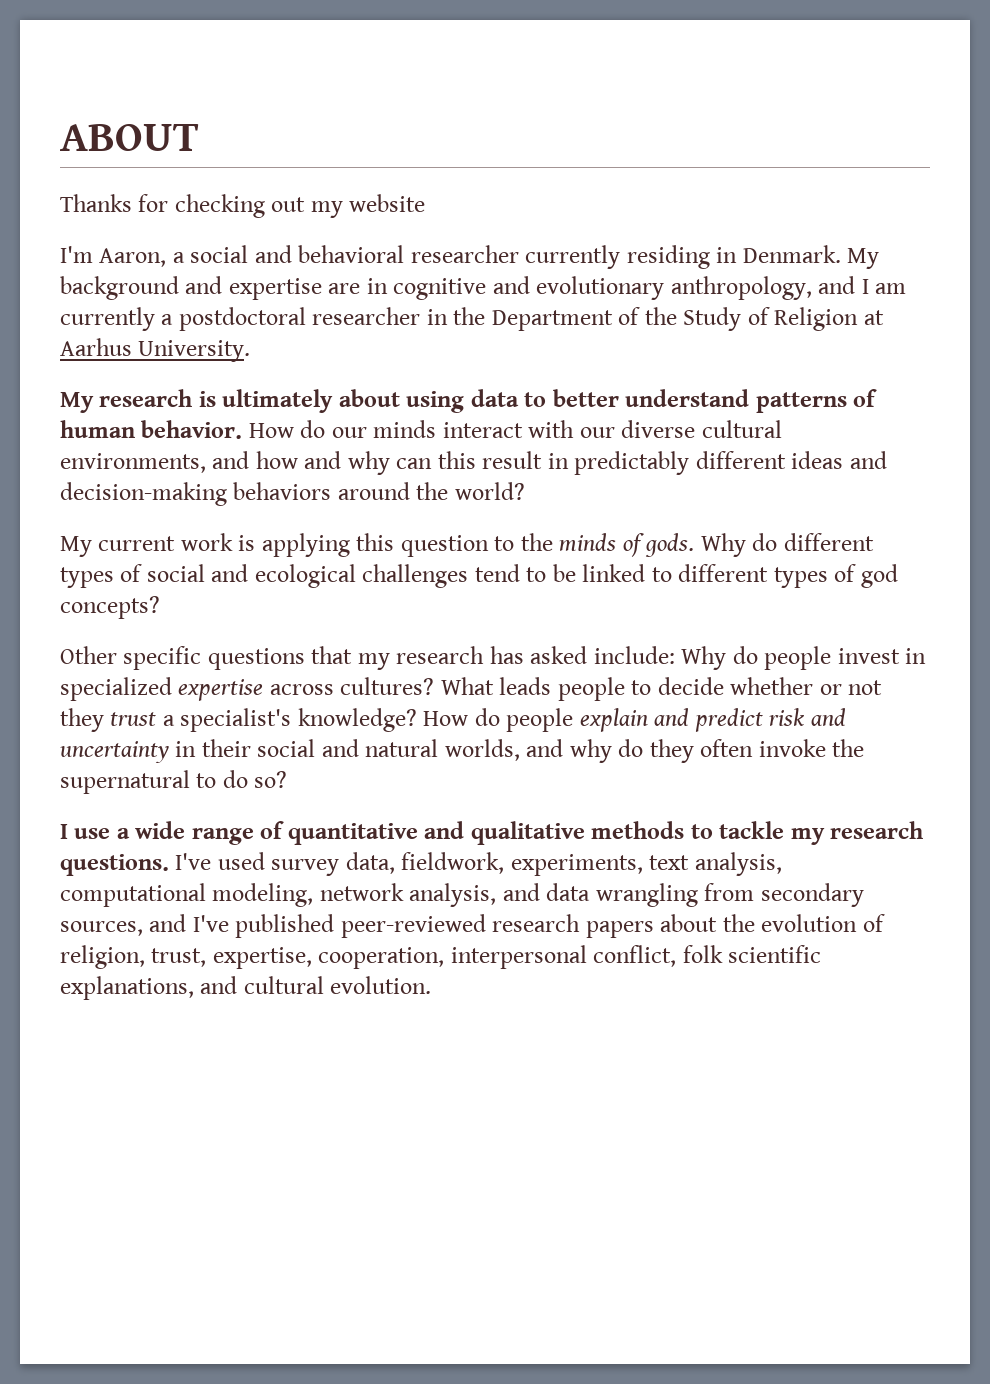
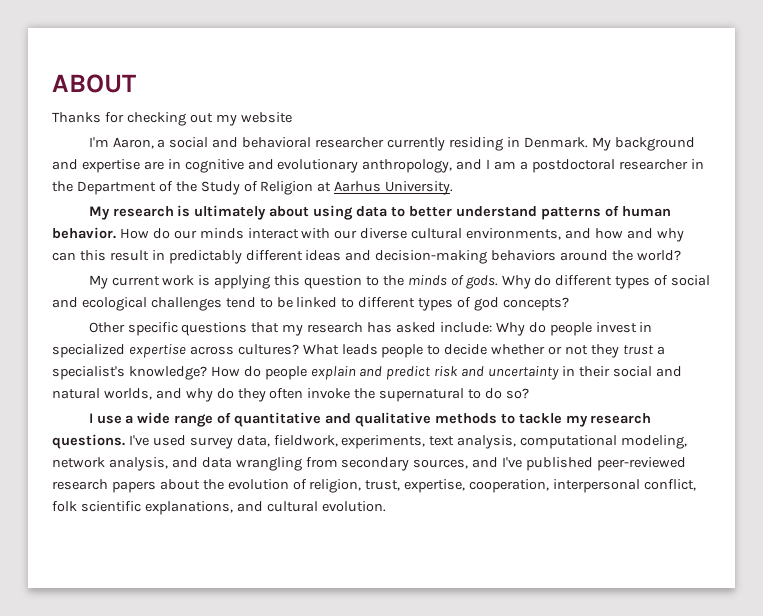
[60,307,155,331] currently -> (517, 165) none

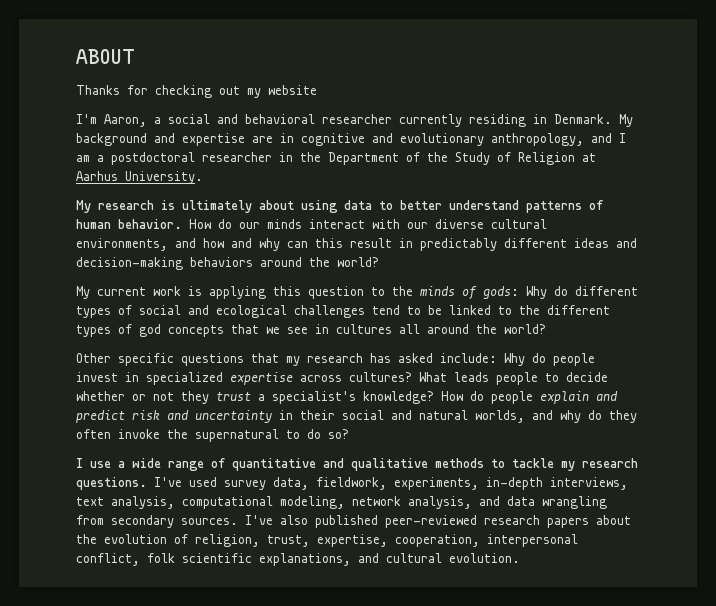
[465,275,498,289] gods. -> [483,286,519,299] gods:
(355, 303) none -> [519,305,540,315] the
[502,297,569,311] concepts? -> [168,324,546,337] concepts that we see in cultures all around the world?
(426, 442) none -> [486,477,628,490] in-depth interviews,
[413,457,523,469] sources, and I've -> [181,515,308,525] sources. I've also

